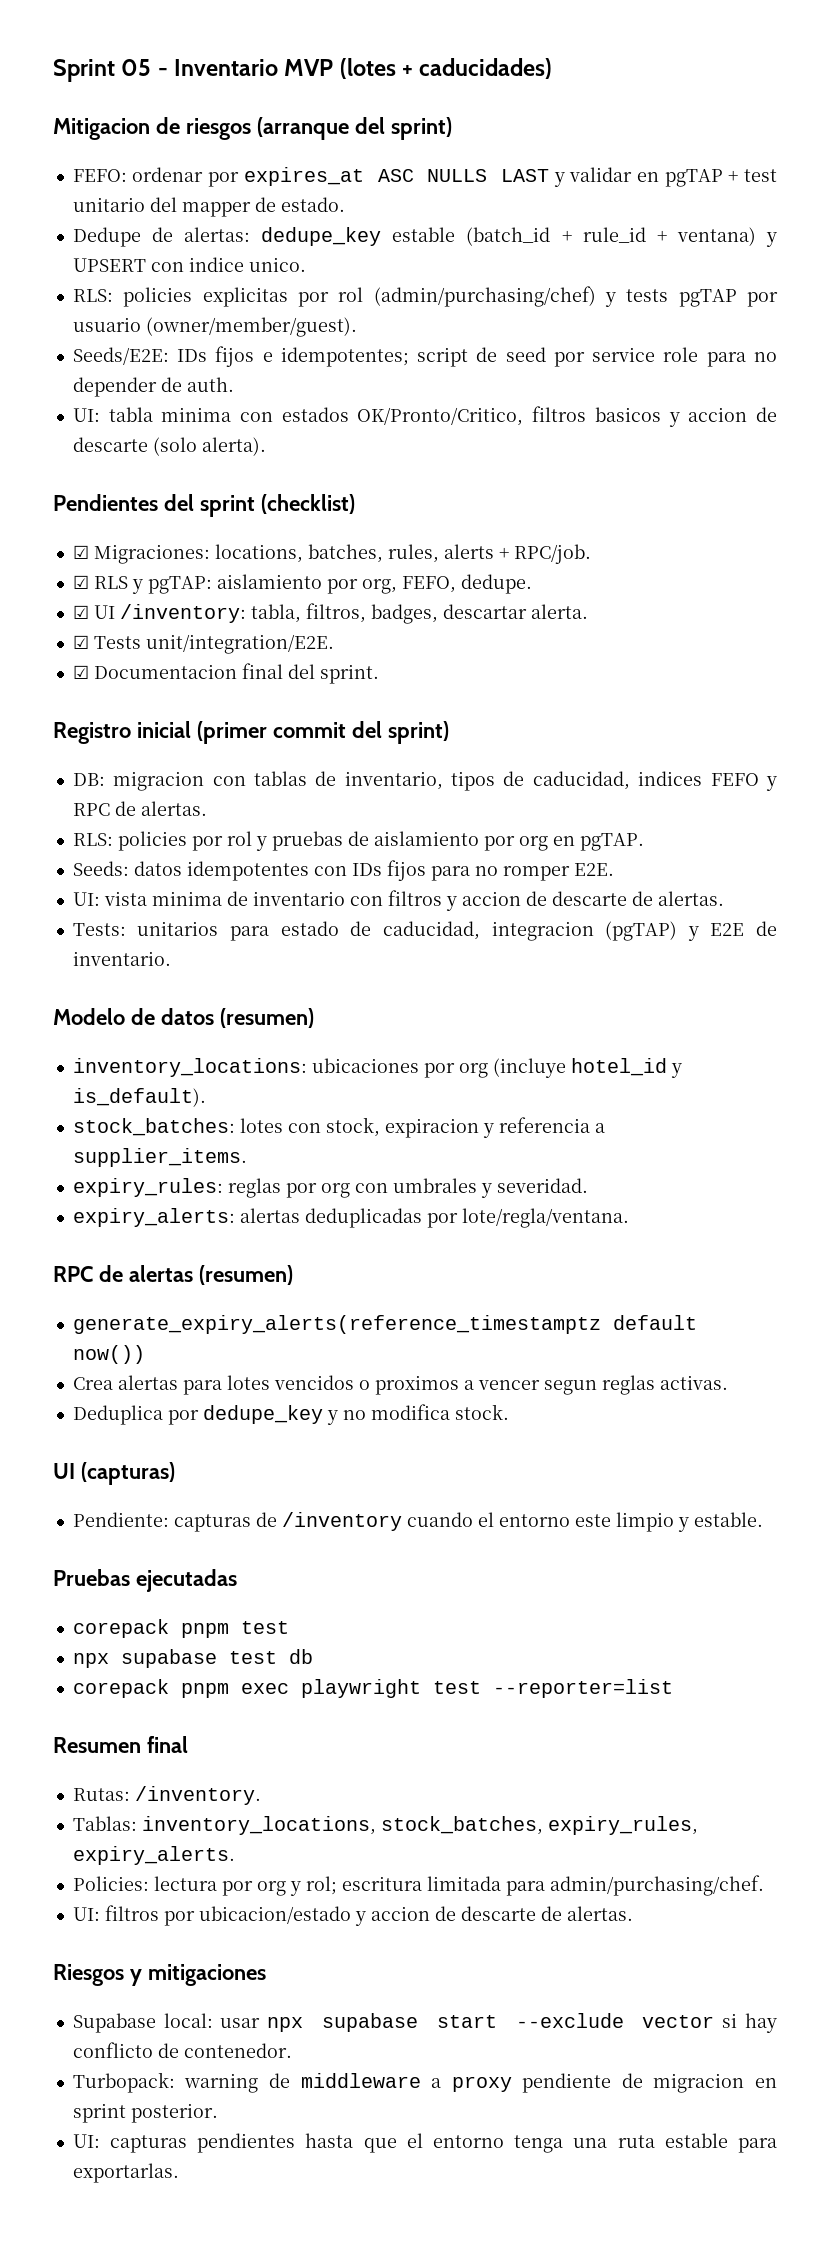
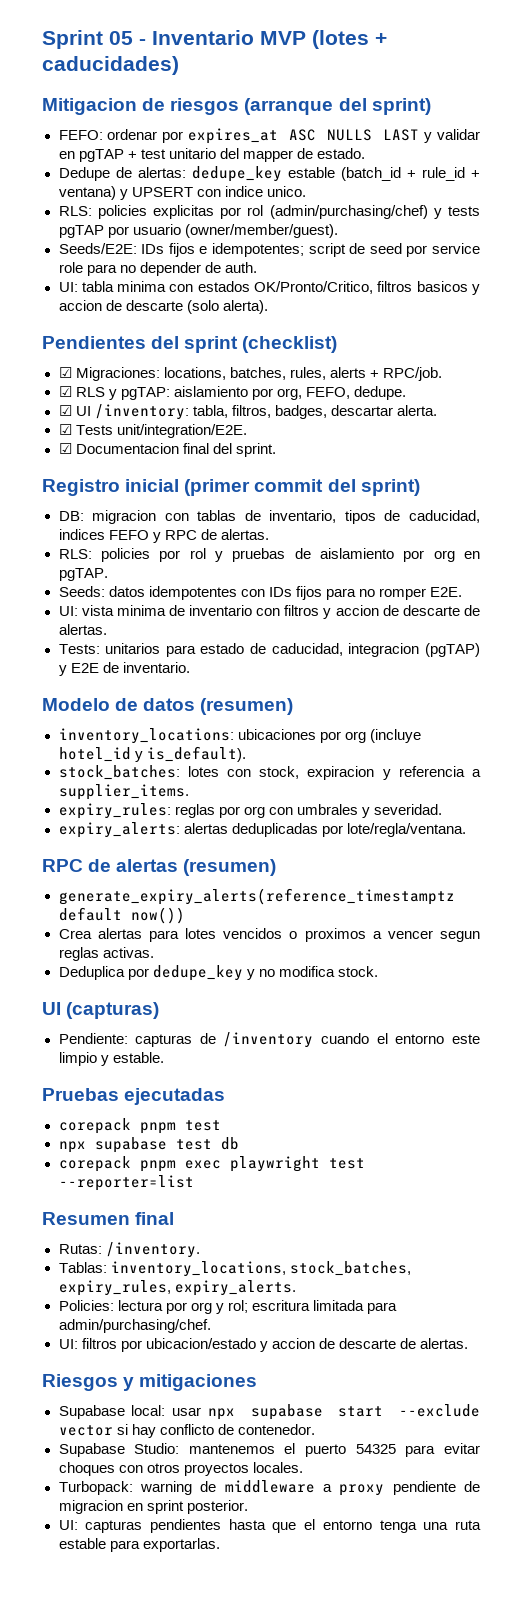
(292, 2050) none -> [58,1443,481,1457] [58,1462,303,1476] // Supabase Studio: mantenemos el puerto 54325 para evitar choques con otros proyectos locales.

